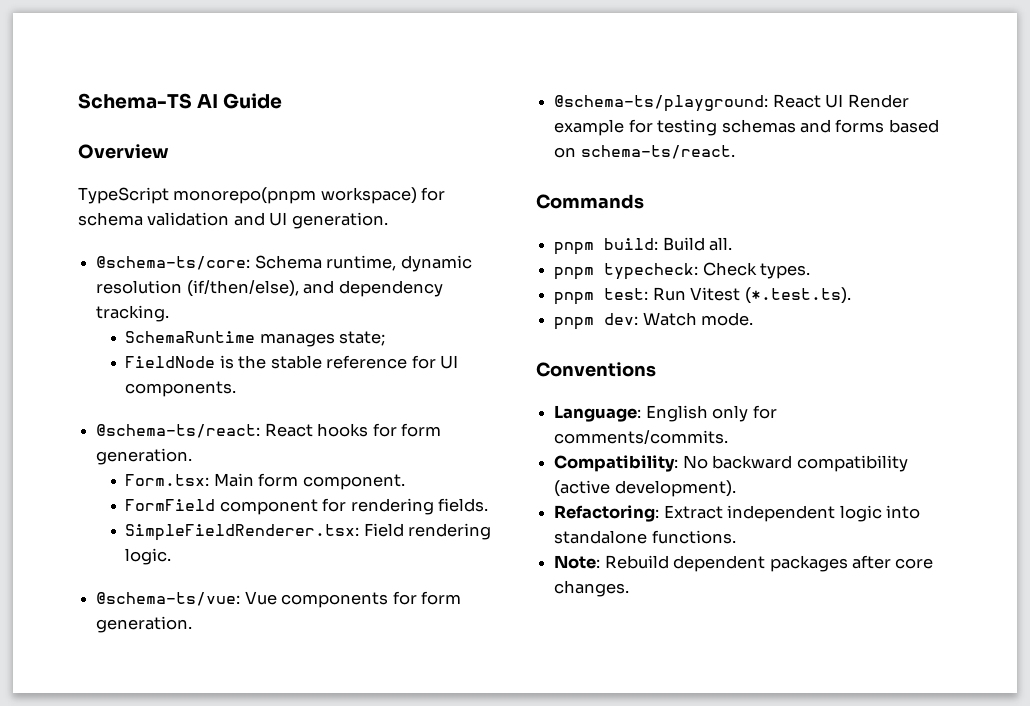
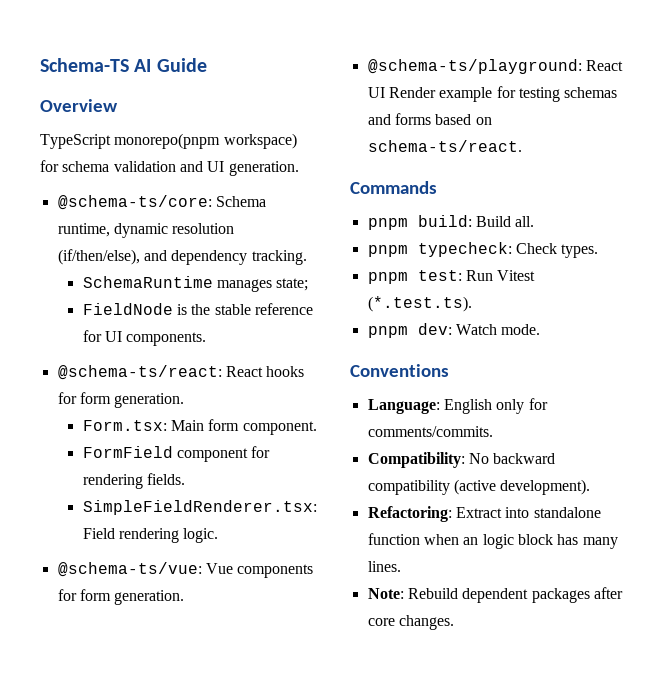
[727,505,920,522] [554,530,736,544] independent logic into standalone functions. -> [505,507,601,518] [367,533,618,549] [367,561,401,572] into standalone function when an logic block has many lines.

